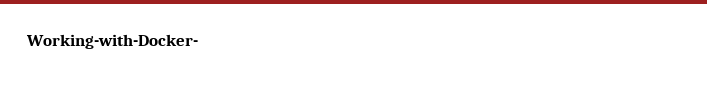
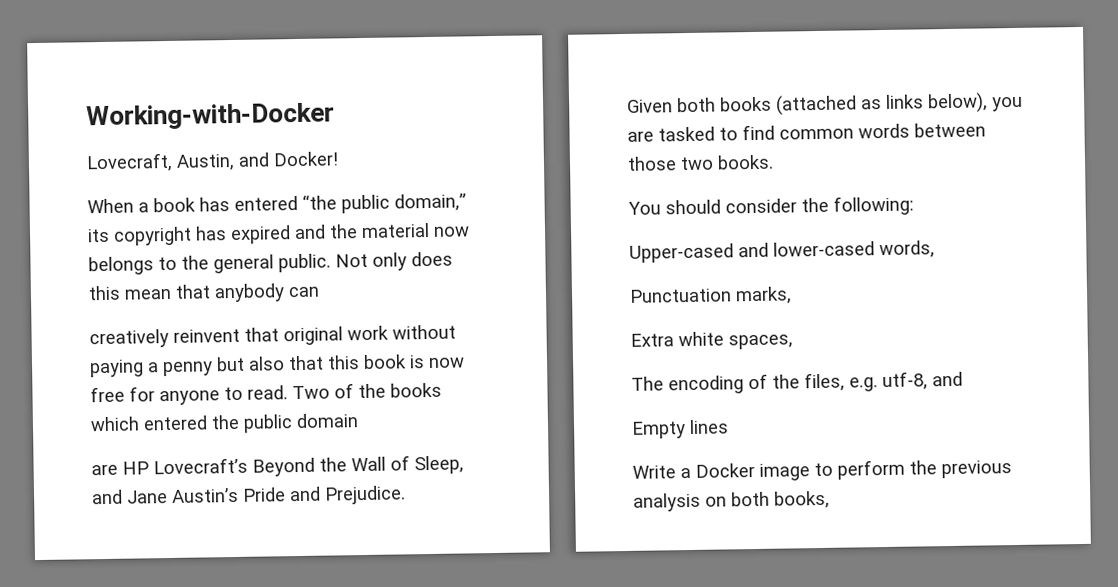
[26,34,198,49] Working-with-Docker- -> [86,102,335,131] [86,151,339,173] [87,193,466,214] [87,222,470,246] [88,251,453,276] [88,283,320,303] [89,324,456,349] [89,354,465,378] [90,382,442,406] [90,413,359,433] [91,455,464,477] [91,485,406,505] [627,92,1023,116] [627,122,986,142] [627,154,774,171] [628,195,914,216] [629,240,935,263] [629,286,792,305] [630,331,793,350] [631,371,963,395] [631,419,729,439] [632,459,1012,481] [633,490,830,512] Working-with-Docker // Lovecraft, Austin, and Docker! // When a book has entered “the public domain,” its copyright has expired and the material now belongs to the general public. Not only does this mean that anybody can // creatively reinvent that original work without paying a penny but also that this book is now free for anyone to read. Two of the books which entered the public domain // are HP Lovecraft’s Beyond the Wall of Sleep, and Jane Austin’s Pride and Prejudice. // Given both books (attached as links below), you are tasked to find common words between those two books. // You should consider the following: // Upper-cased and lower-cased words, // Punctuation marks, // Extra white spaces, // The encoding of the files, e.g. utf-8, and // Empty lines // Write a Docker image to perform the previous analysis on both books,

